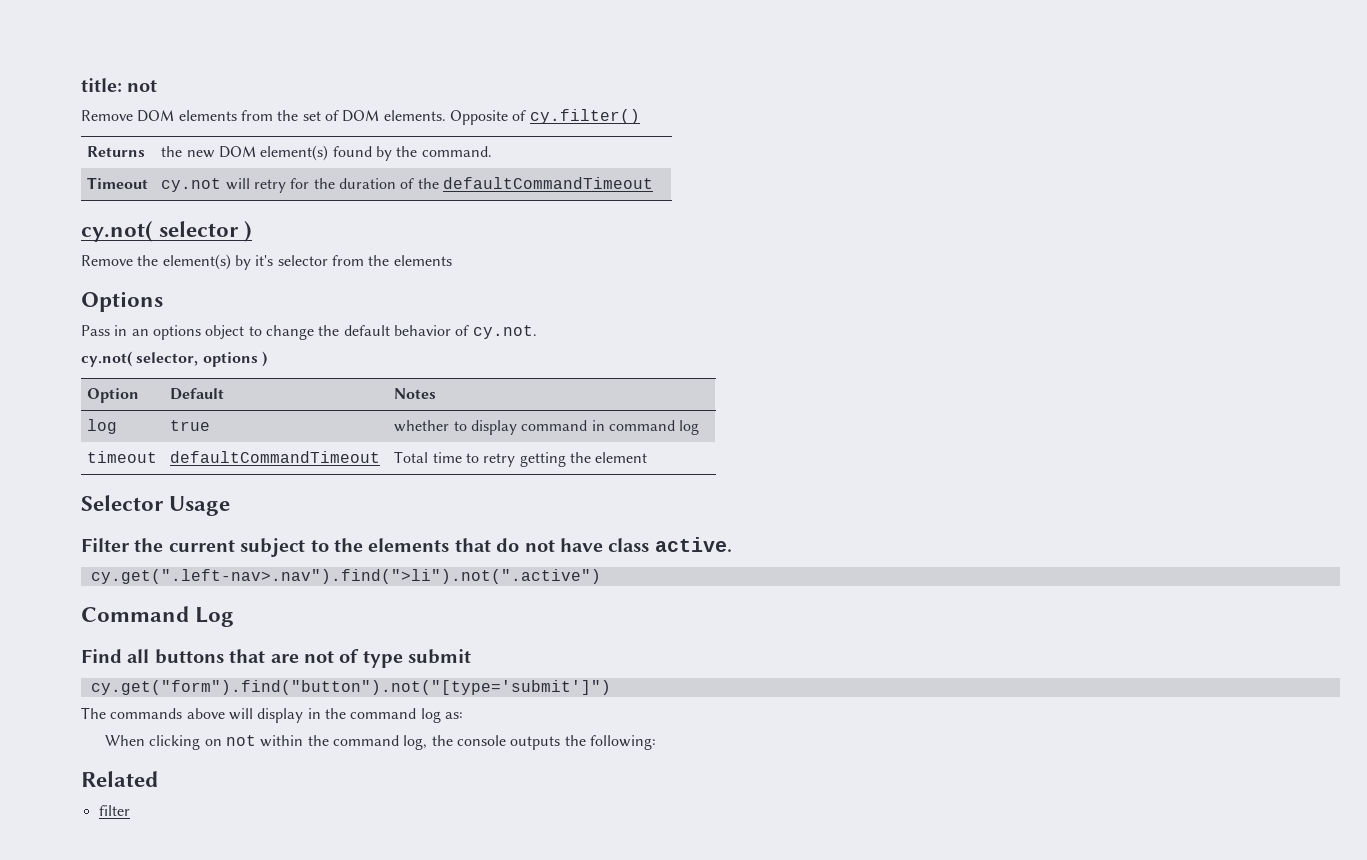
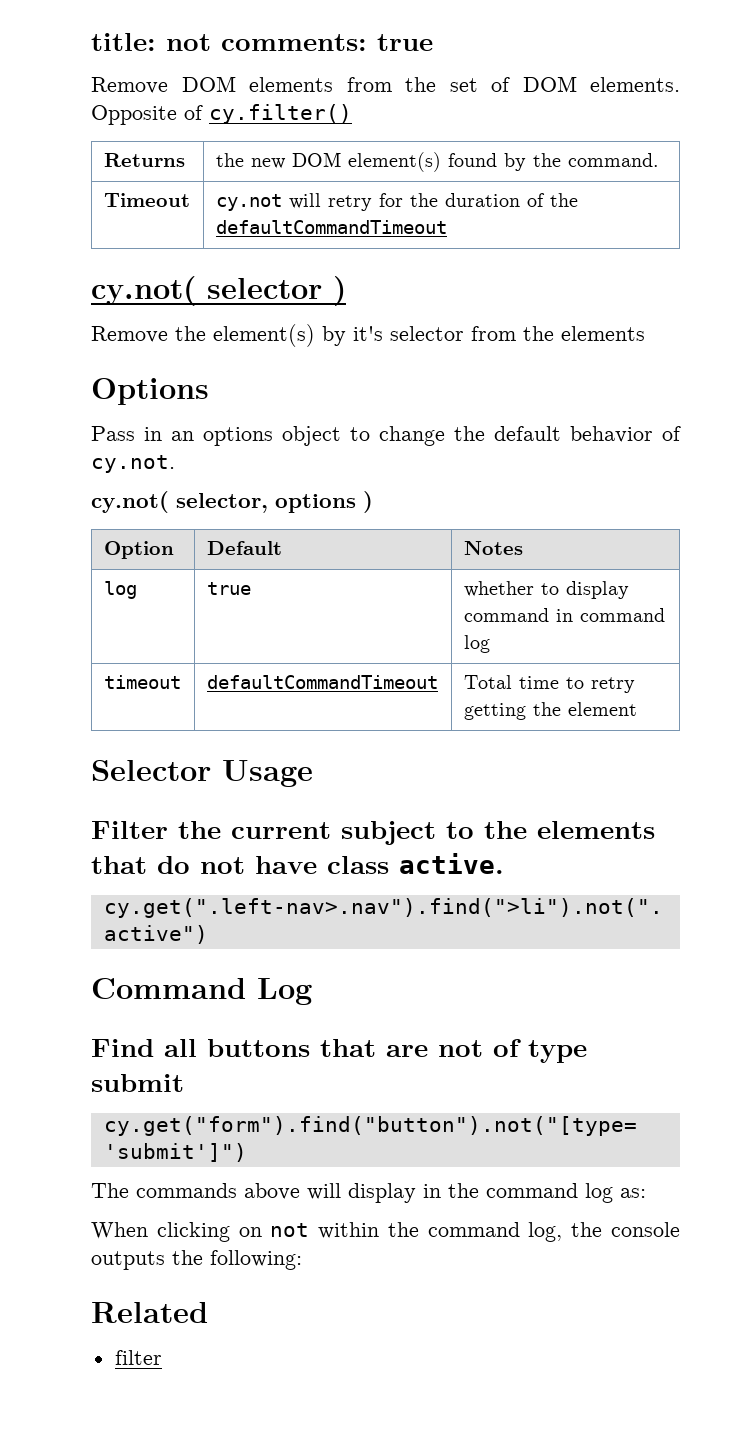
(158, 86) none -> [221,34,433,51] comments: true

